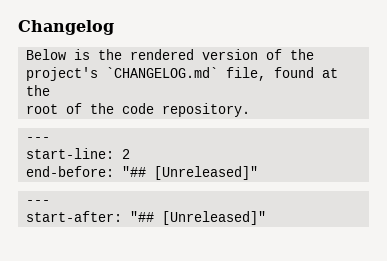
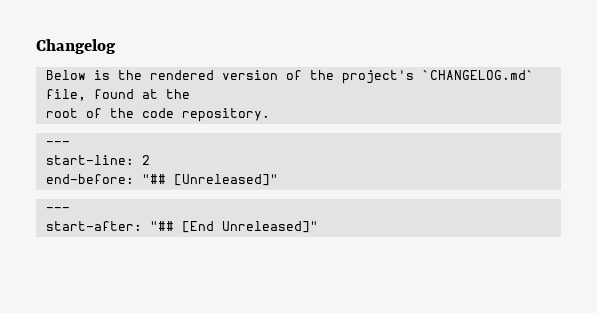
[161,211,266,225] [Unreleased]" -> [181,221,318,233] [End Unreleased]"

